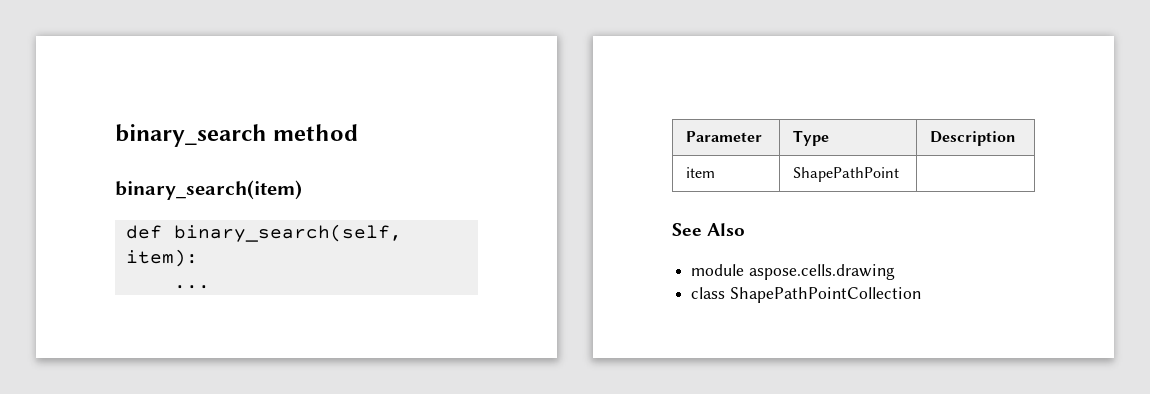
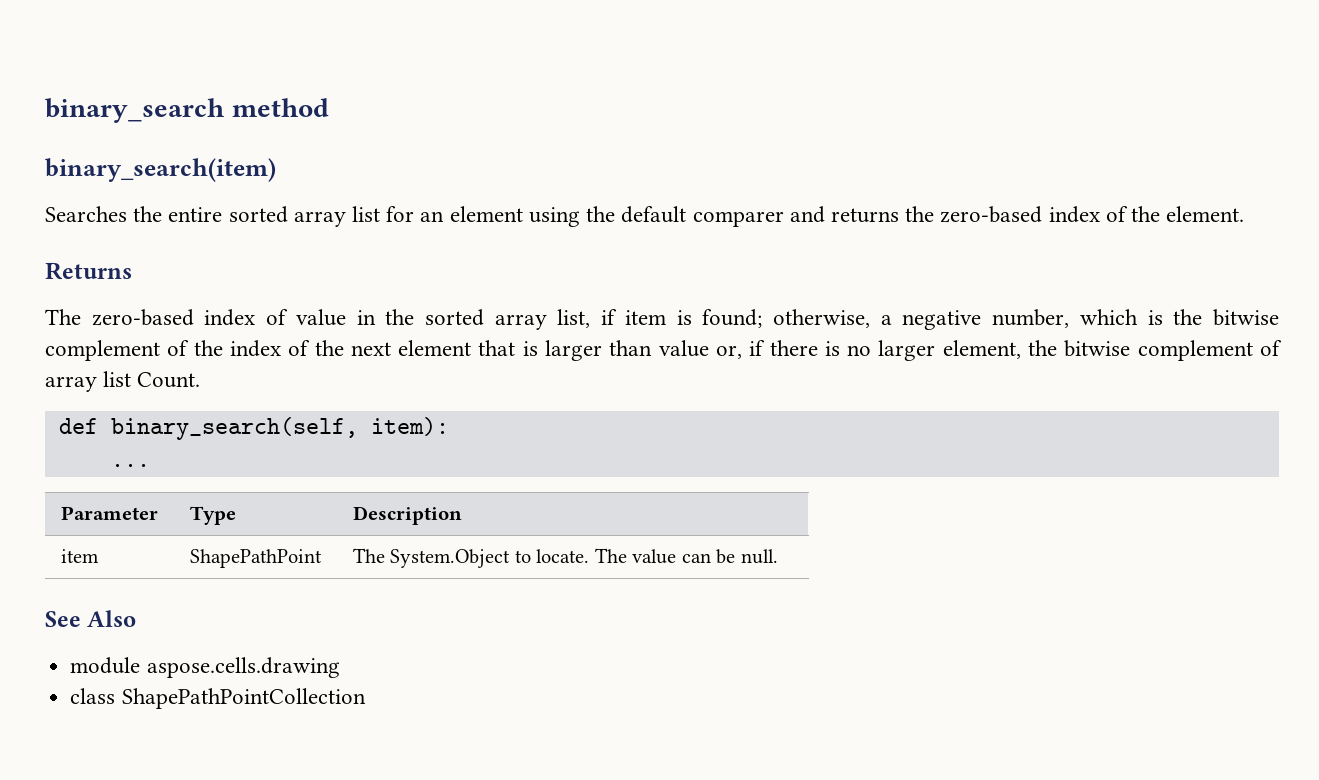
(302, 190) none -> [45,206,1245,227] [45,262,132,280] [45,309,1279,330] [45,340,1283,361] [45,371,201,392] // Searches the entire sorted array list for an element using the default comparer and returns the zero-based index of the element. // Returns // The zero-based index of value in the sorted array list, if item is found; otherwise, a negative number, which is the bitwise complement of the index of the next element that is larger than value or, if there is no larger element, the bitwise complement of array list Count.
(899, 174) none -> [352,548,778,568] The System.Object to locate. The value can be null.

